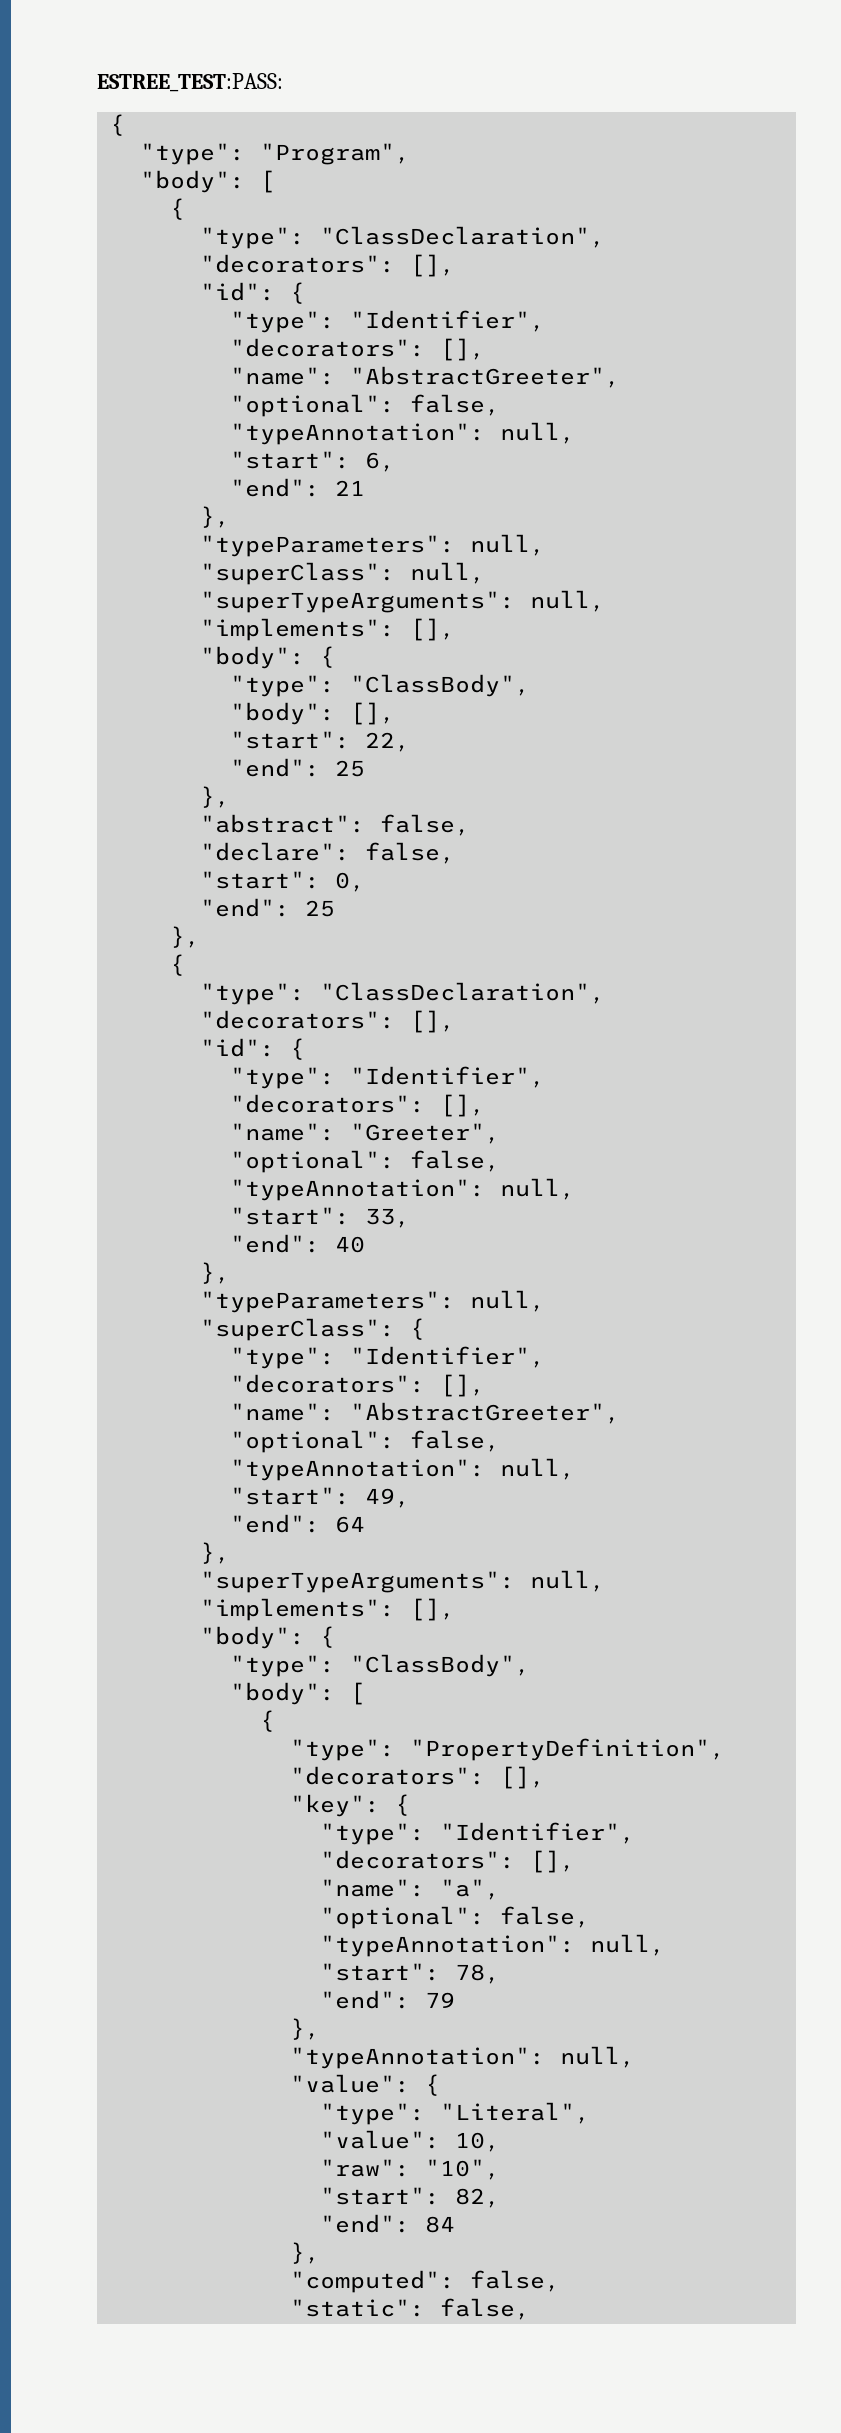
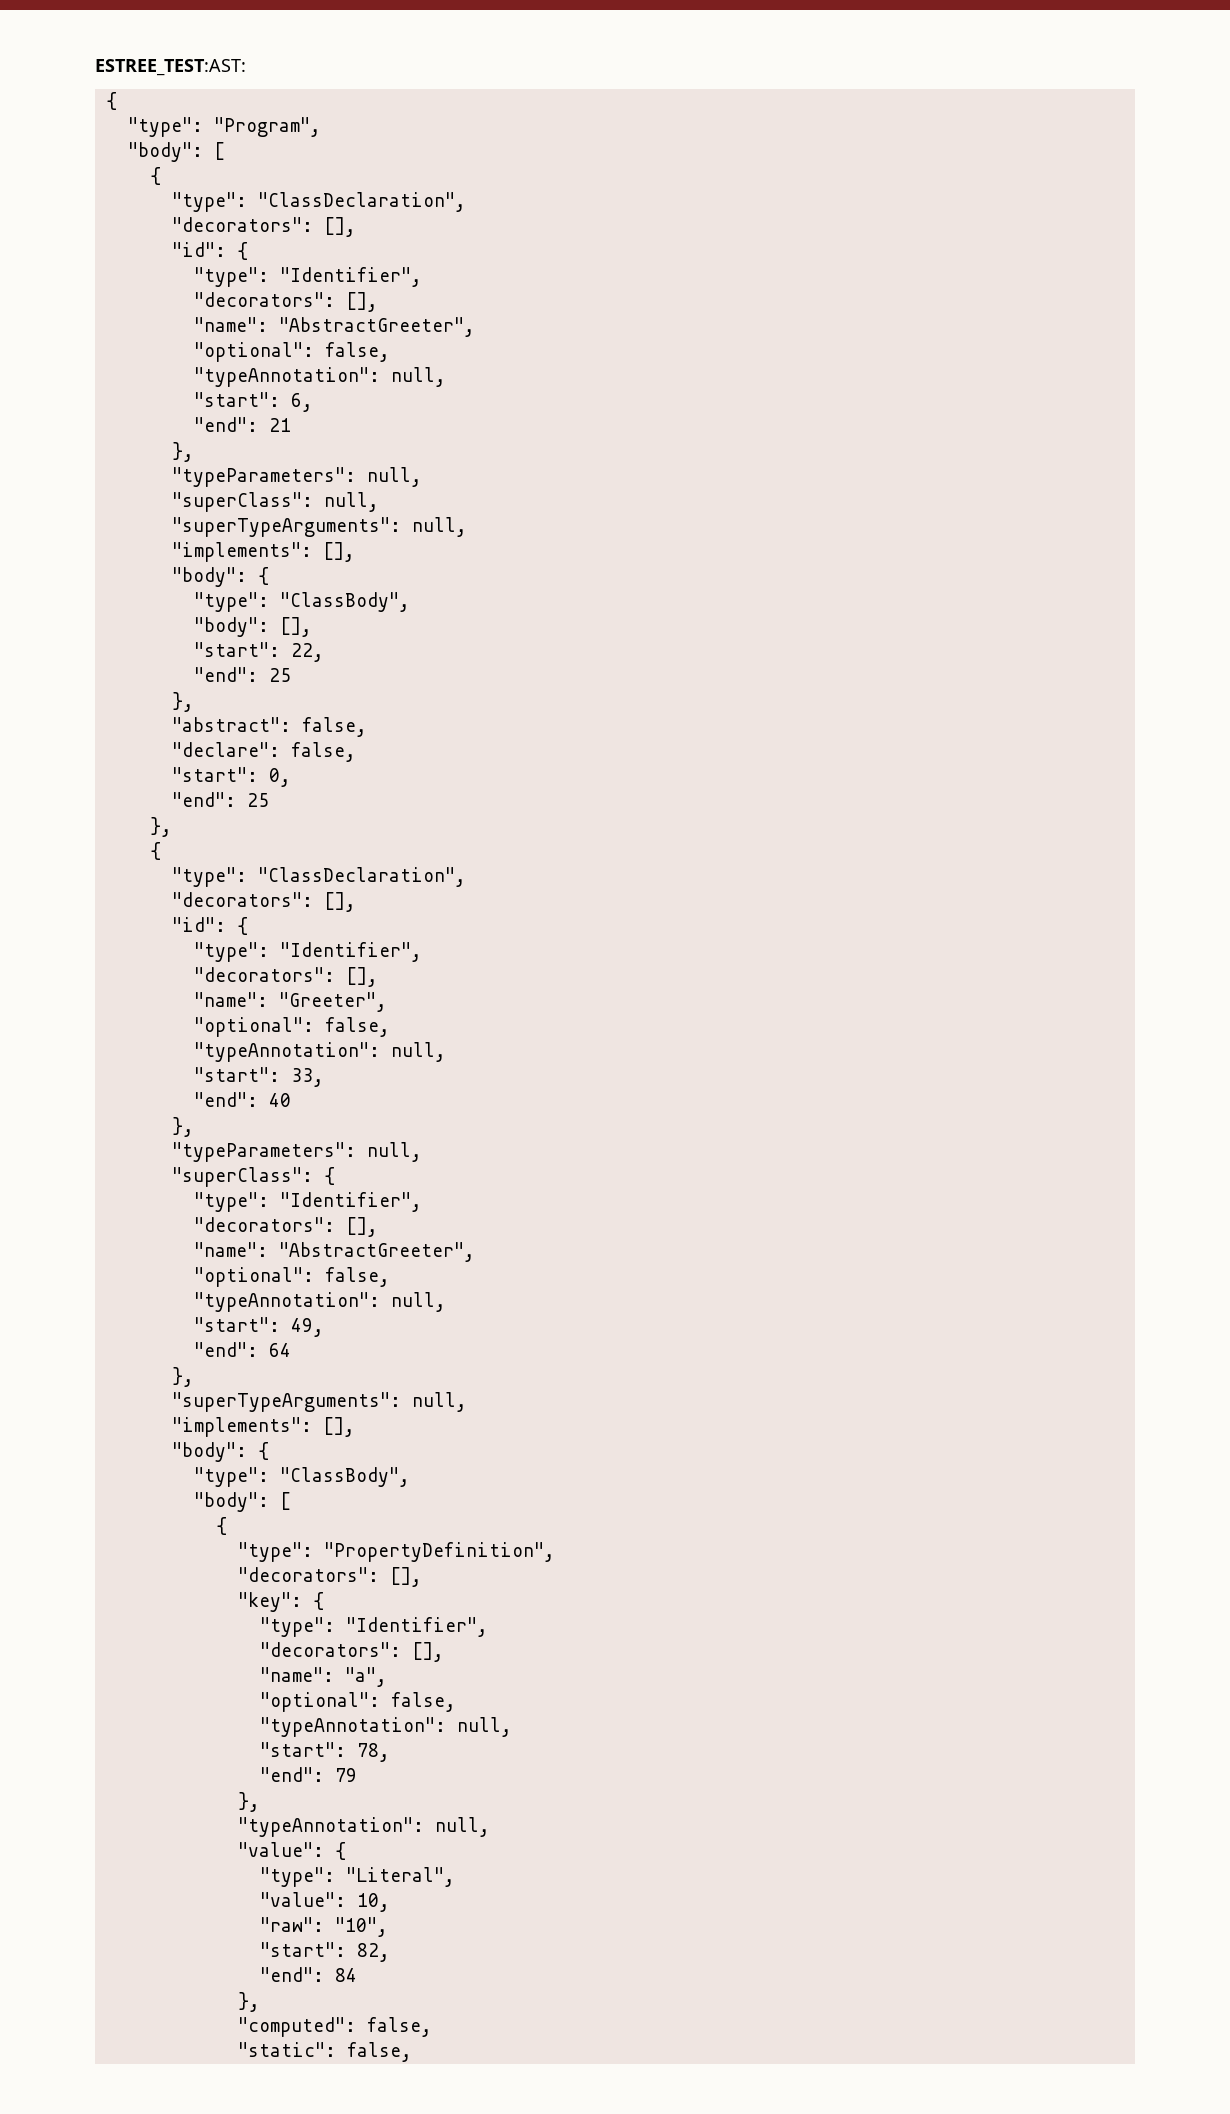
[97,73,283,92] ESTREE_TEST:PASS: -> [95,59,246,76] ESTREE_TEST:AST:

